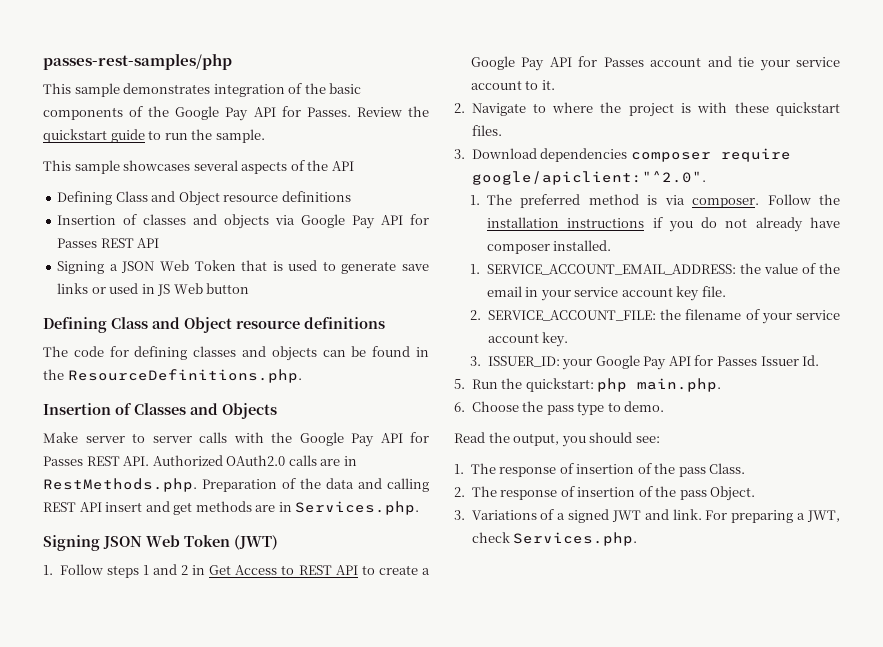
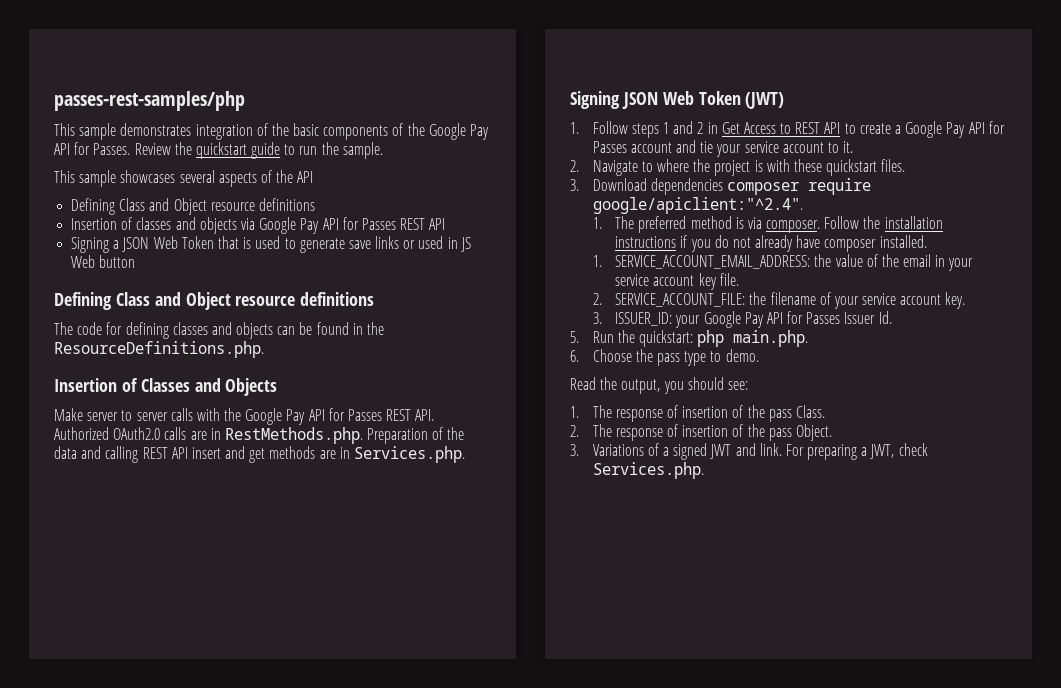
[471,171,706,185] google/apiclient:"^2.0". -> [592,197,803,214] google/apiclient:"^2.4".

